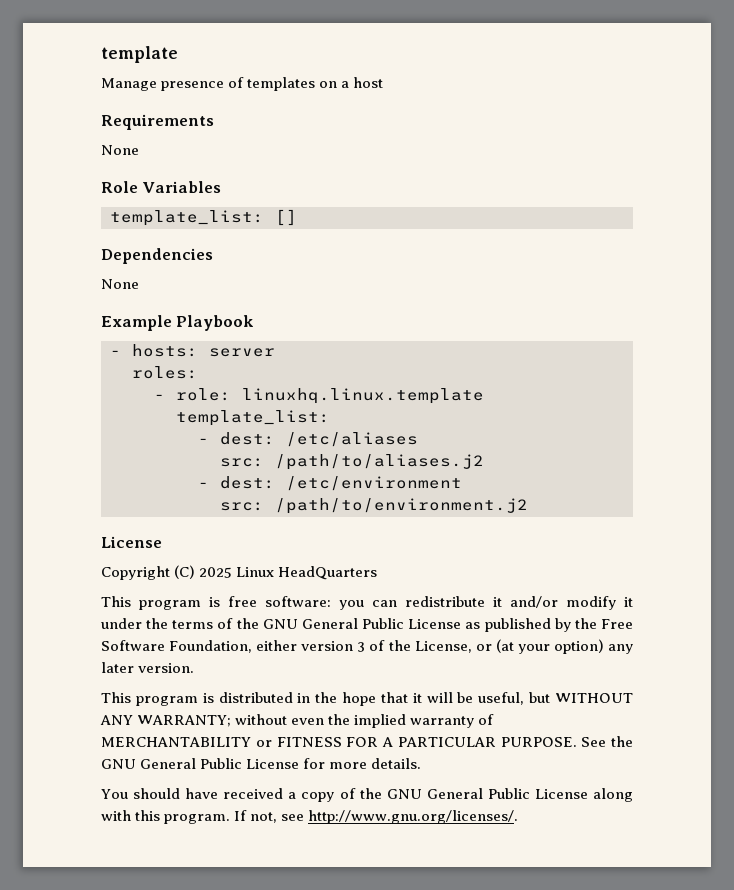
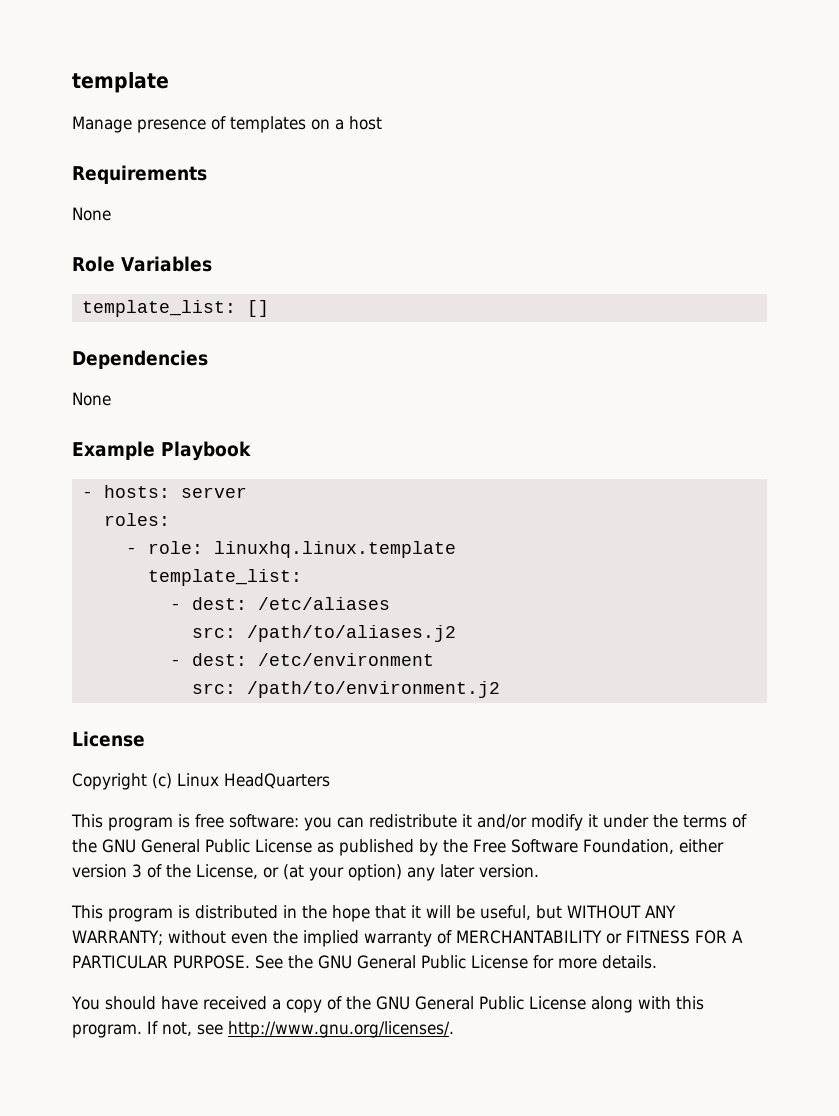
[174,565,233,579] (C) 2025 -> [152,773,172,789] (c)

